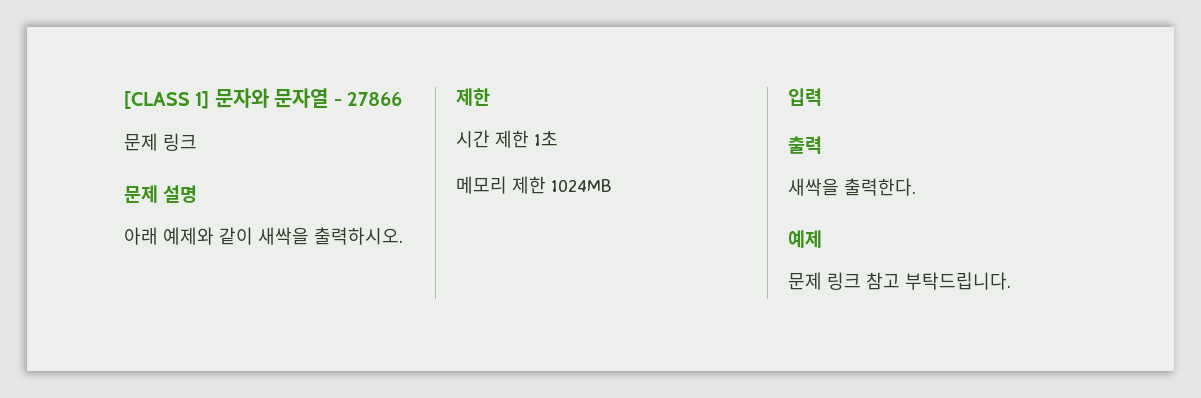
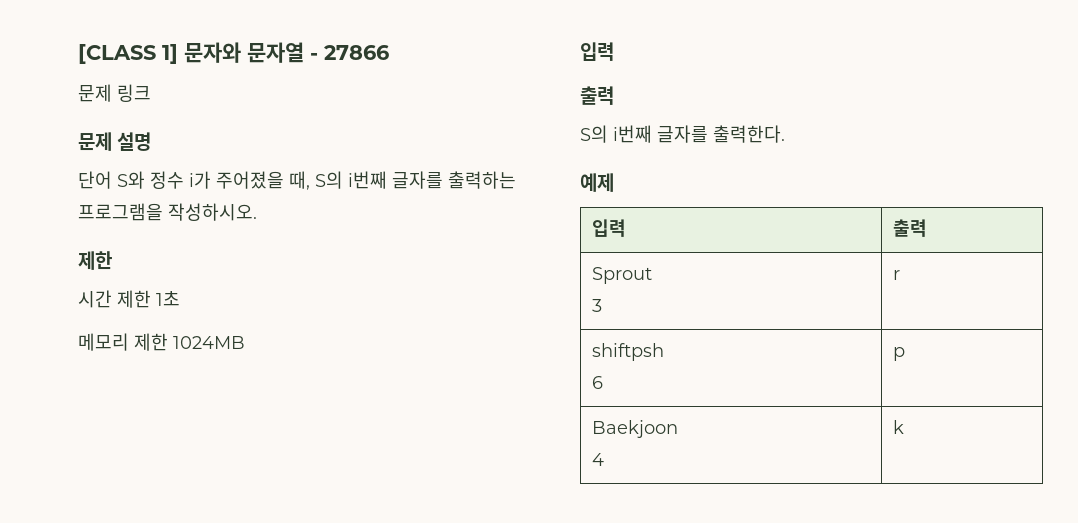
[124,227,403,245] 아래 예제와 같이 새싹을 출력하시오. -> [78,171,516,190] [78,203,257,221] 단어 S와 정수 i가 주어졌을 때, S의 i번째 글자를 출력하는 프로그램을 작성하시오.
[788,178,839,196] 새싹을 -> [580,125,708,143] S의 i번째 글자를
[788,272,1011,290] // 문제 링크 참고 부탁드립니다. -> [592,219,627,237] [893,219,928,237] [592,267,653,284] [592,299,603,312] [893,270,901,280] [592,343,665,361] [592,376,604,389] [893,347,906,361] [592,420,679,438] [592,453,605,466] [893,420,905,434] // 입력 | 출력 // Sprout // 3 | r // shiftpsh // 6 | p // Baekjoon // 4 | k

